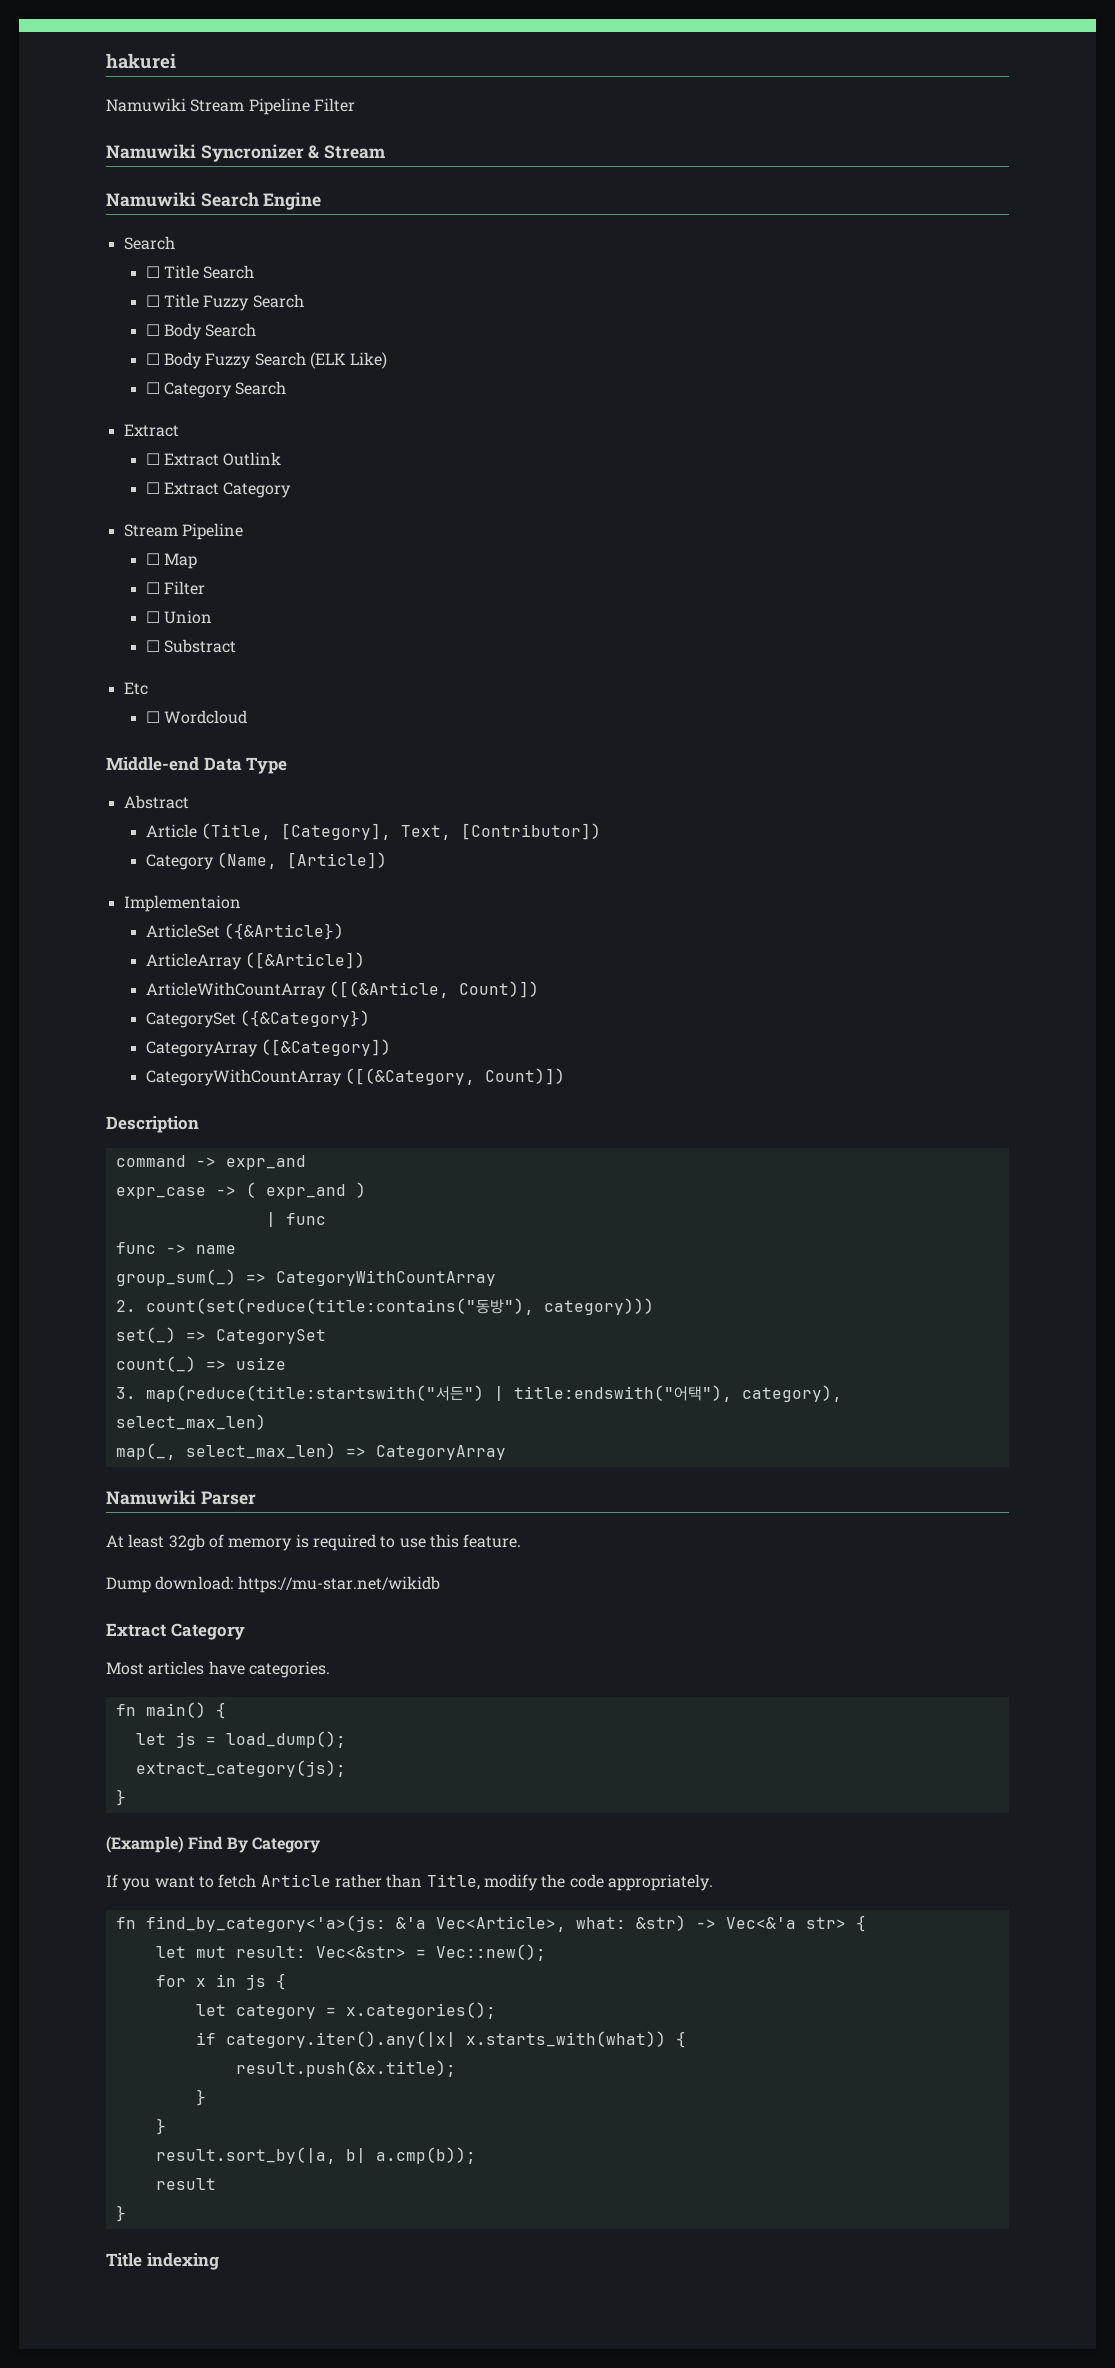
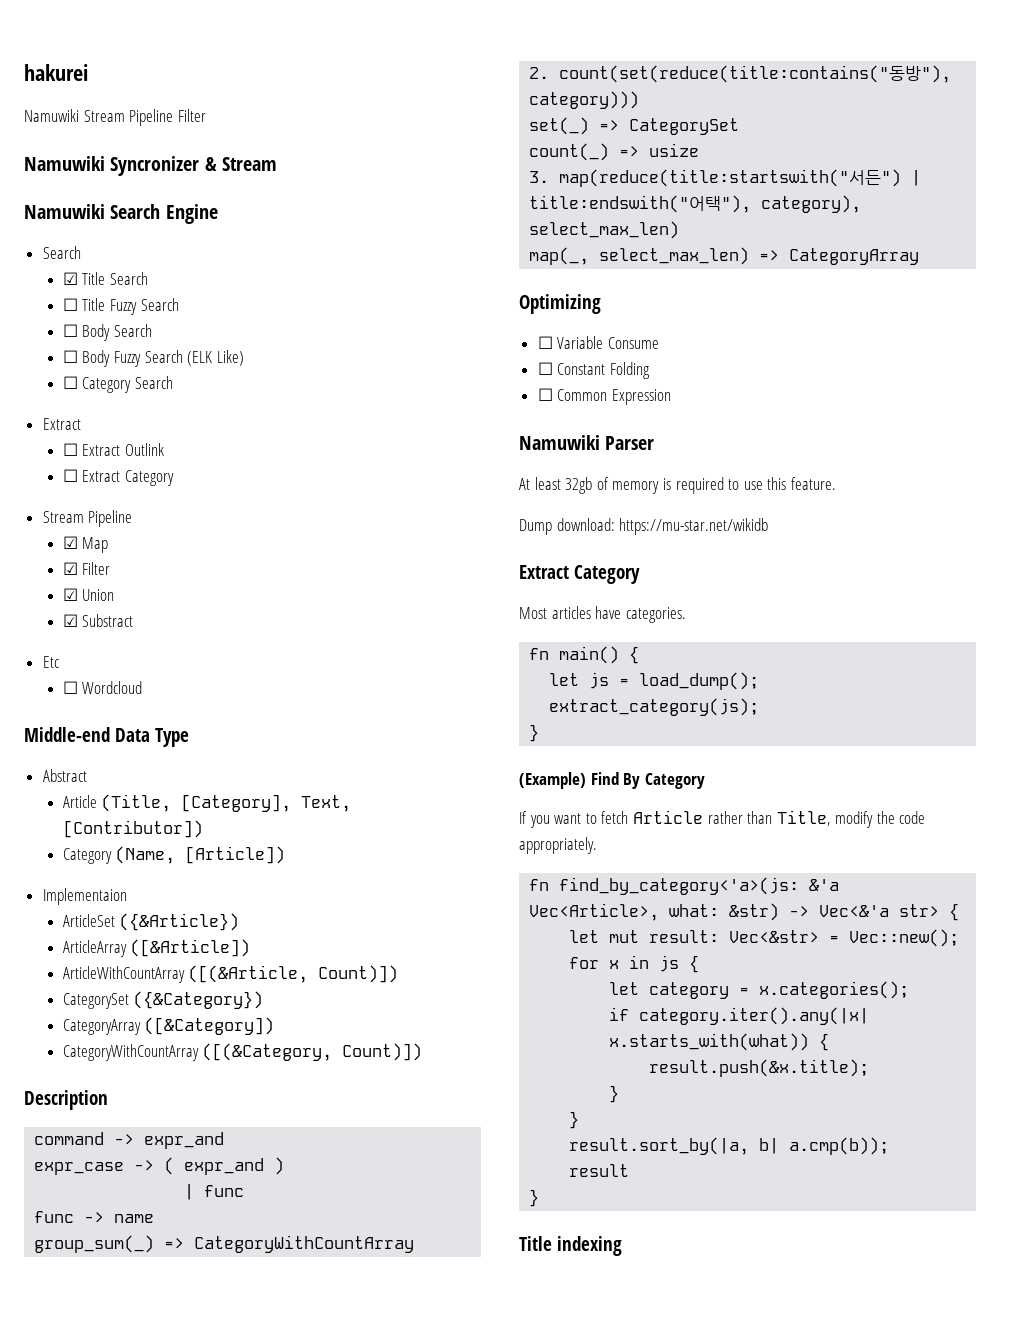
[145,266,160,278] ☐ -> [62,272,78,285] ☑
[145,553,160,565] ☐ -> [62,536,78,549] ☑
[145,581,206,595] [145,611,160,623] ☐ Filter // ☐ -> [62,562,111,575] [62,588,78,601] ☑ Filter // ☑
[145,640,160,652] ☐ -> [62,614,78,627] ☑
(506, 1452) none -> [519,294,601,314] [537,336,659,349] [537,362,650,379] [537,388,671,405] // Optimizing // ☐ Variable Consume // ☐ Constant Folding // ☐ Common Expression

